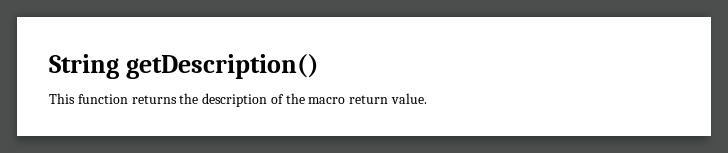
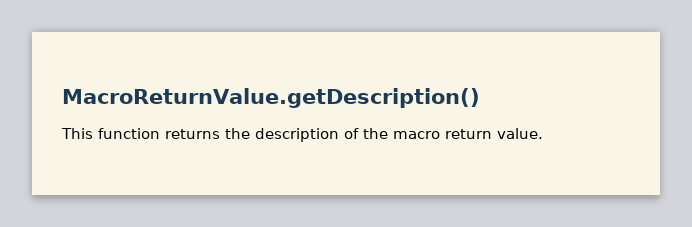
[49,54,319,79] String getDescription() -> [62,88,480,108] MacroReturnValue.getDescription()

